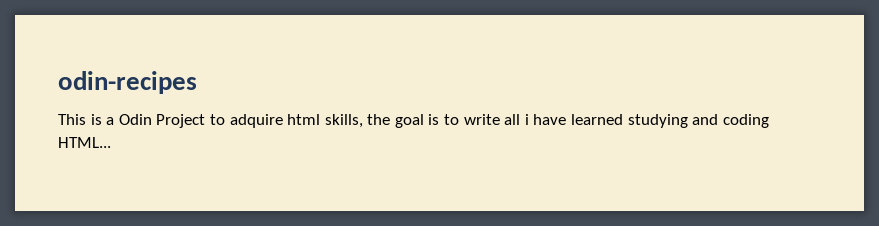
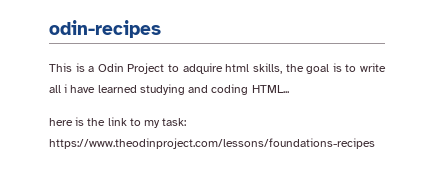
(111, 142) none -> [49,117,187,128] [49,138,375,149] // here is the link to my task: https://www.theodinproject.com/lessons/foundations-recipes

